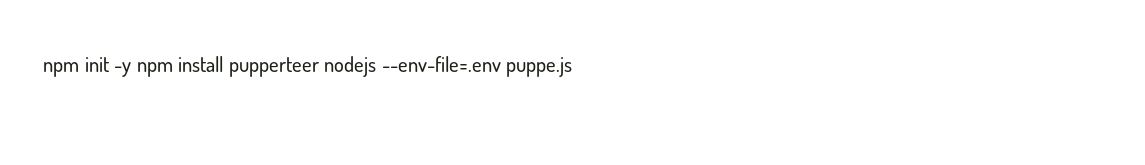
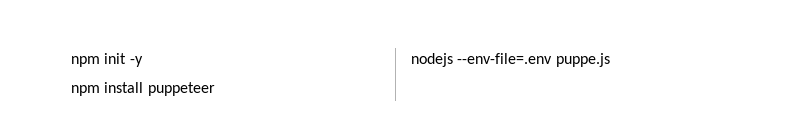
(132, 69) none -> (143, 61) //
[228,57,319,77] pupperteer -> [147,82,215,96] puppeteer //

